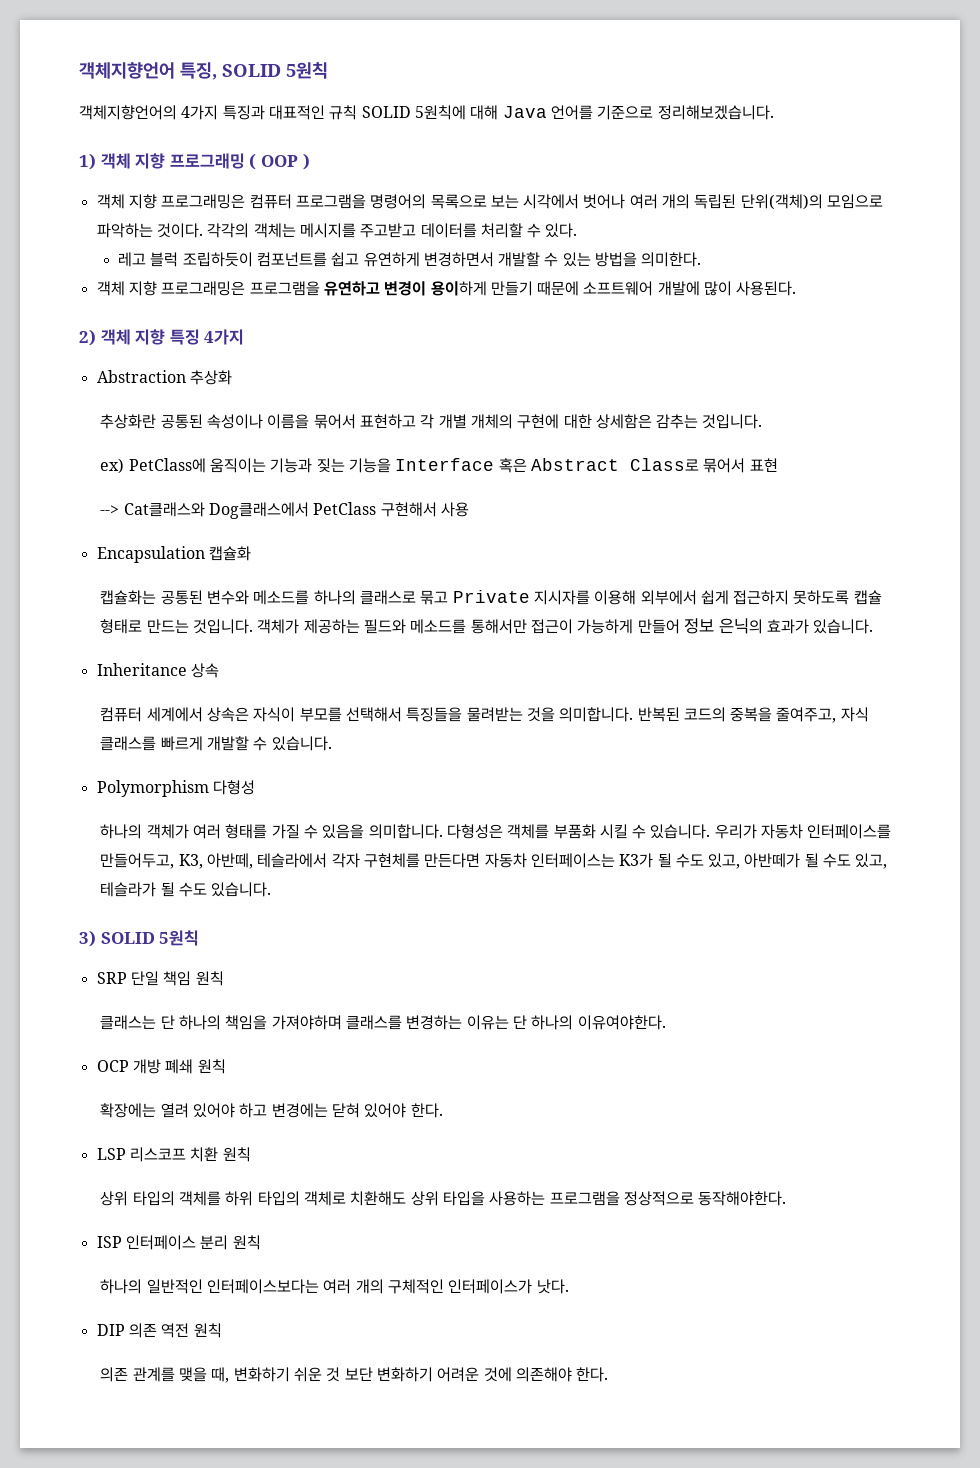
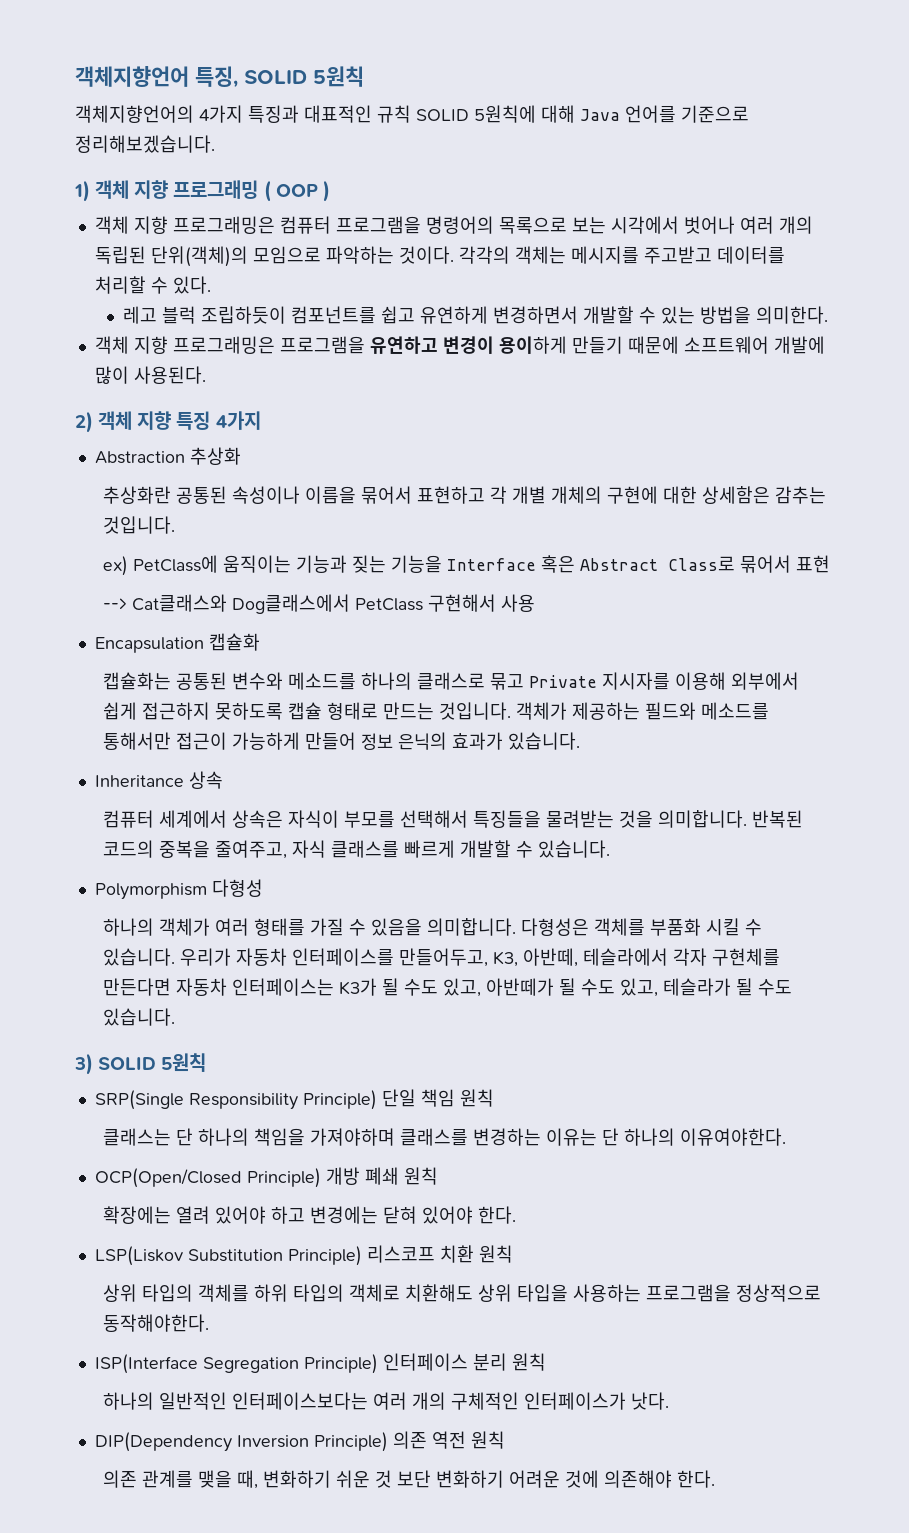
[96,972,127,984] SRP -> [94,1090,377,1110] SRP(Single Responsibility Principle)
[96,1060,129,1072] OCP -> [94,1168,321,1188] OCP(Open/Closed Principle)
[96,1148,126,1160] LSP -> [94,1246,362,1266] LSP(Liskov Substitution Principle)
[96,1236,122,1248] ISP -> [94,1354,378,1374] ISP(Interface Segregation Principle)
[96,1324,125,1336] DIP -> [94,1432,388,1452] DIP(Dependency Inversion Principle)

